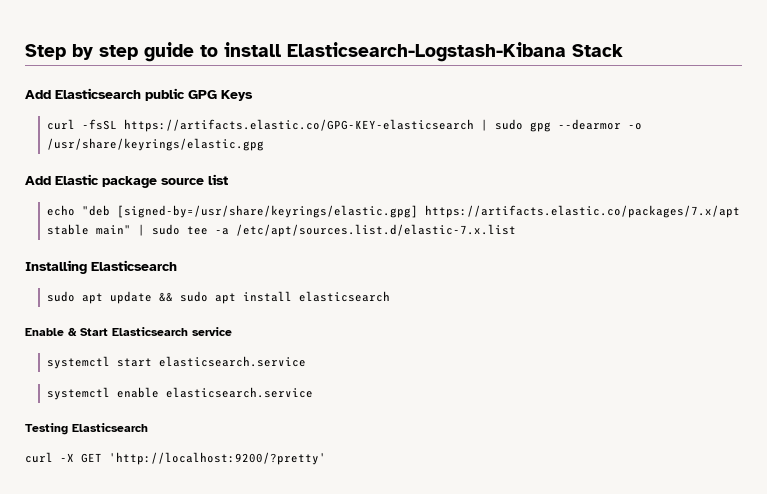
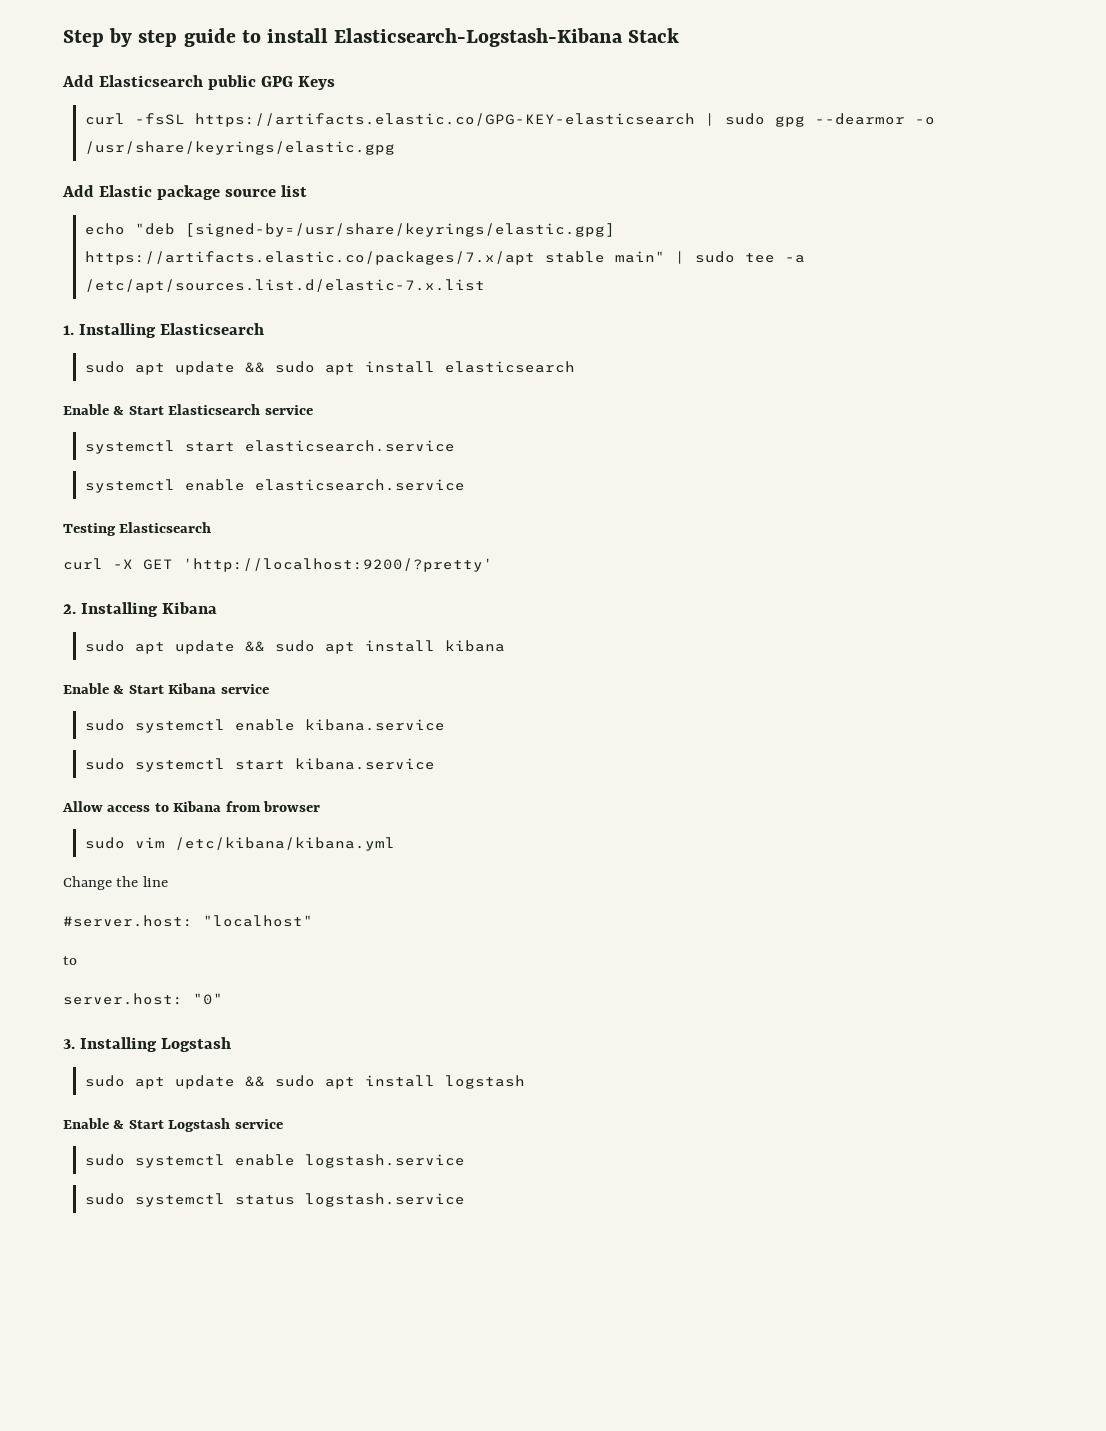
(516, 230) none -> [63,325,74,335] 1.
(326, 458) none -> [63,602,217,617] [84,640,505,654] [63,683,269,694] [84,719,445,733] [84,758,435,772] [62,801,321,812] [84,837,395,851] [63,876,168,890] [63,915,313,927] [63,956,77,965] [63,993,223,1005] [63,1037,231,1052] [84,1075,525,1089] [63,1118,283,1132] [84,1154,465,1168] [84,1193,465,1207] // 2. Installing Kibana // sudo apt update && sudo apt install kibana // Enable & Start Kibana service // sudo systemctl enable kibana.service // sudo systemctl start kibana.service // Allow access to Kibana from browser // sudo vim /etc/kibana/kibana.yml // Change the line // #server.host: "localhost" // to // server.host: "0" // 3. Installing Logstash // sudo apt update && sudo apt install logstash // Enable & Start Logstash service // sudo systemctl enable logstash.service // sudo systemctl status logstash.service

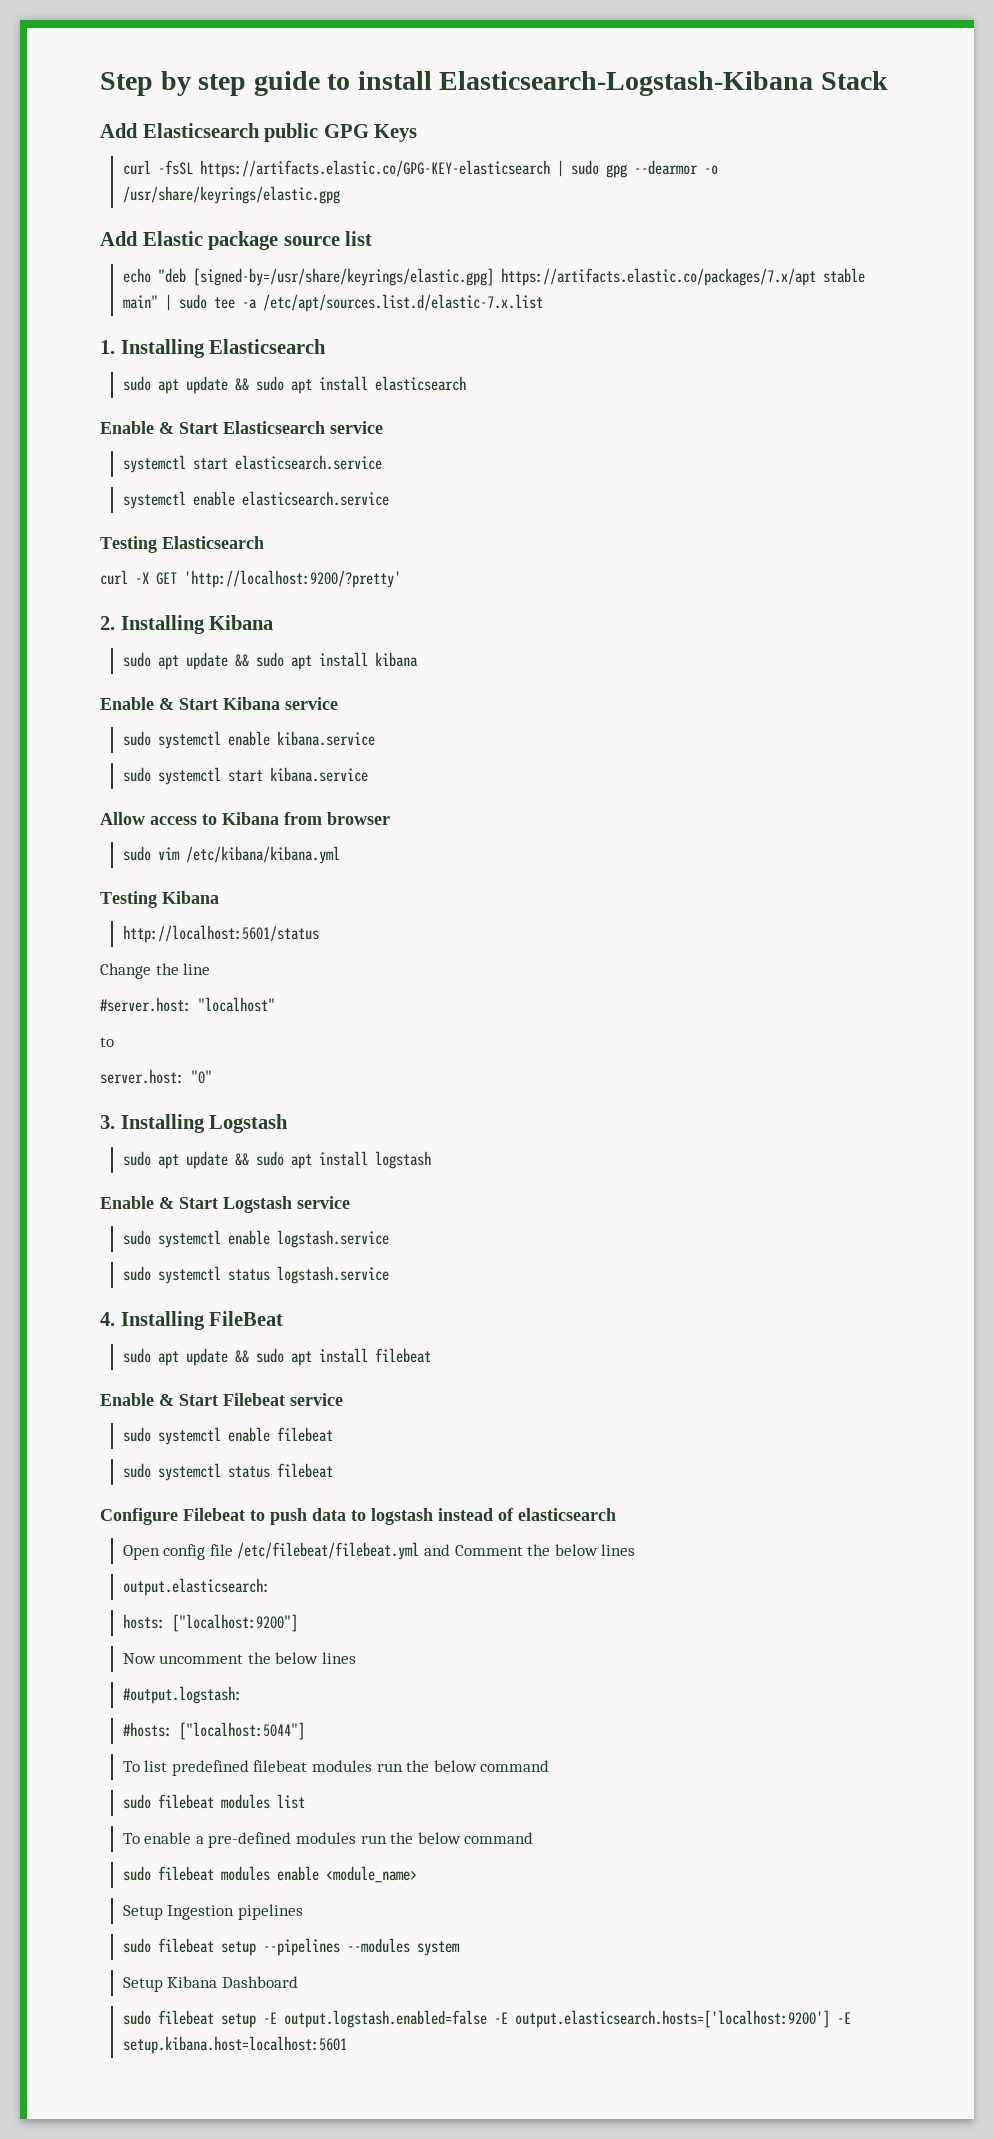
(395, 844) none -> [100,891,219,908] [122,925,319,943] // Testing Kibana // http://localhost:5601/status
(465, 1200) none -> [100,1311,284,1330] [122,1348,431,1366] [100,1393,343,1406] [122,1427,333,1445] [122,1463,333,1481] [100,1508,616,1525] [122,1542,636,1560] [122,1578,270,1596] [122,1614,298,1632] [122,1652,357,1664] [122,1686,242,1704] [122,1722,305,1740] [122,1760,550,1776] [122,1794,305,1809] [122,1832,534,1848] [122,1866,417,1883] [122,1904,303,1920] [122,1938,460,1956] [122,1976,298,1992] [122,2010,851,2028] [122,2036,347,2054] // 4. Installing FileBeat // sudo apt update && sudo apt install filebeat // Enable & Start Filebeat service // sudo systemctl enable filebeat // sudo systemctl status filebeat // Configure Filebeat to push data to logstash instead of elasticsearch // Open config file /etc/filebeat/filebeat.yml and Comment the below lines // output.elasticsearch: // hosts: ["localhost:9200"] // Now uncomment the below lines // #output.logstash: // #hosts: ["localhost:5044"] // To list predefined filebeat modules run the below command // sudo filebeat modules list // To enable a pre-defined modules run the below command // sudo filebeat modules enable <module_name> // Setup Ingestion pipelines // sudo filebeat setup --pipelines --modules system // Setup Kibana Dashboard // sudo filebeat setup -E output.logstash.enabled=false -E output.elasticsearch.hosts=['localhost:9200'] -E setup.kibana.host=localhost:5601

